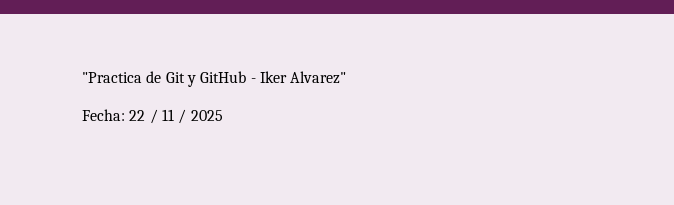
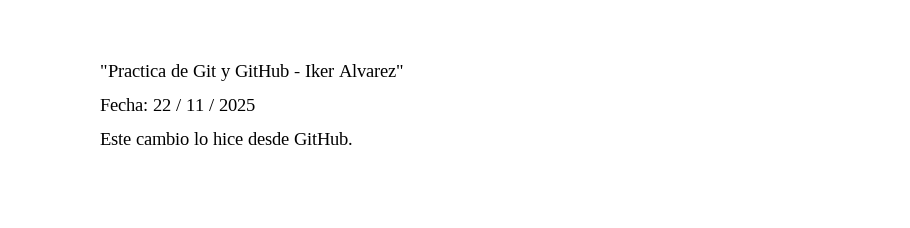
(223, 115) none -> [100,132,353,145] // Este cambio lo hice desde GitHub.

